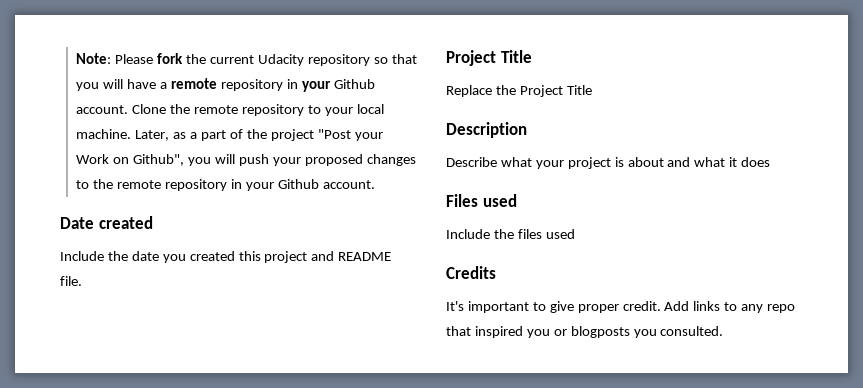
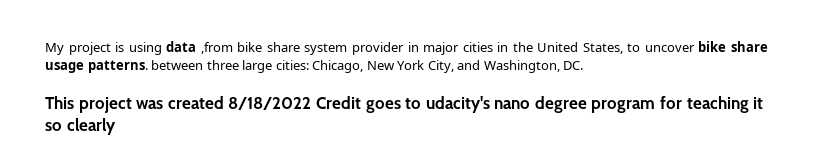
[76,53,417,66] [76,78,375,92] [76,104,384,116] [76,129,383,141] [76,154,416,166] [76,179,375,191] [60,216,153,229] [60,251,392,263] [60,276,82,286] [446,50,532,66] [446,85,592,97] [446,122,527,138] [446,157,771,169] [446,194,517,207] [446,229,575,239] [446,266,496,279] [446,301,796,313] [446,326,724,338] Note: Please fork the current Udacity repository so that you will have a remote repository in your Github account. Clone the remote repository to your local machine. Later, as a part of the project "Post your Work on Github", you will push your proposed changes to the remote repository in your Github account. // Date created // Include the date you created this project and README file. // Project Title // Replace the Project Title // Description // Describe what your project is about and what it does // Files used // Include the files used // Credits // It's important to give proper credit. Add links to any repo that inspired you or blogposts you consulted. -> [45,41,768,55] [45,60,584,73] [45,96,764,113] [45,118,116,135] My project is using data ,from bike share system provider in major cities in the United States, to uncover bike share usage patterns. between three large cities: Chicago, New York City, and Washington, DC. // This project was created 8/18/2022 Credit goes to udacity's nano degree program for teaching it so clearly

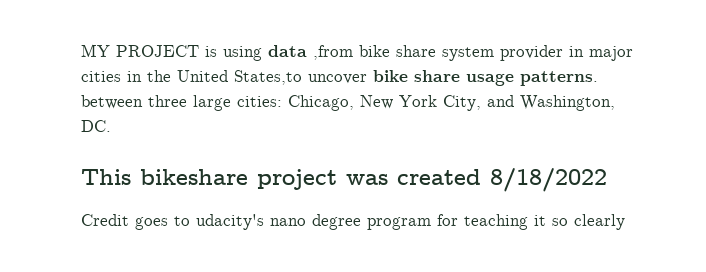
[45,42,111,55] My project -> [81,44,199,57] MY PROJECT
[582,43,641,54] States, to -> [234,70,302,85] States,to
(74, 102) none -> [140,169,248,185] bikeshare
(312, 103) none -> (607, 180) //

